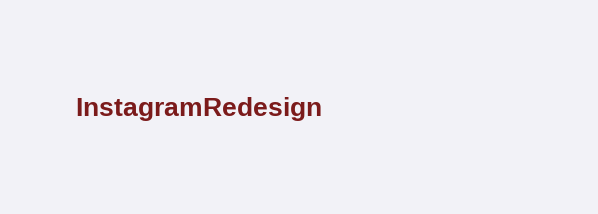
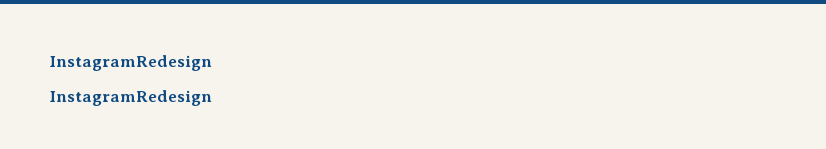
[76,97,322,121] InstagramRedesign -> [49,55,212,71] [49,90,212,106] InstagramRedesign // InstagramRedesign

